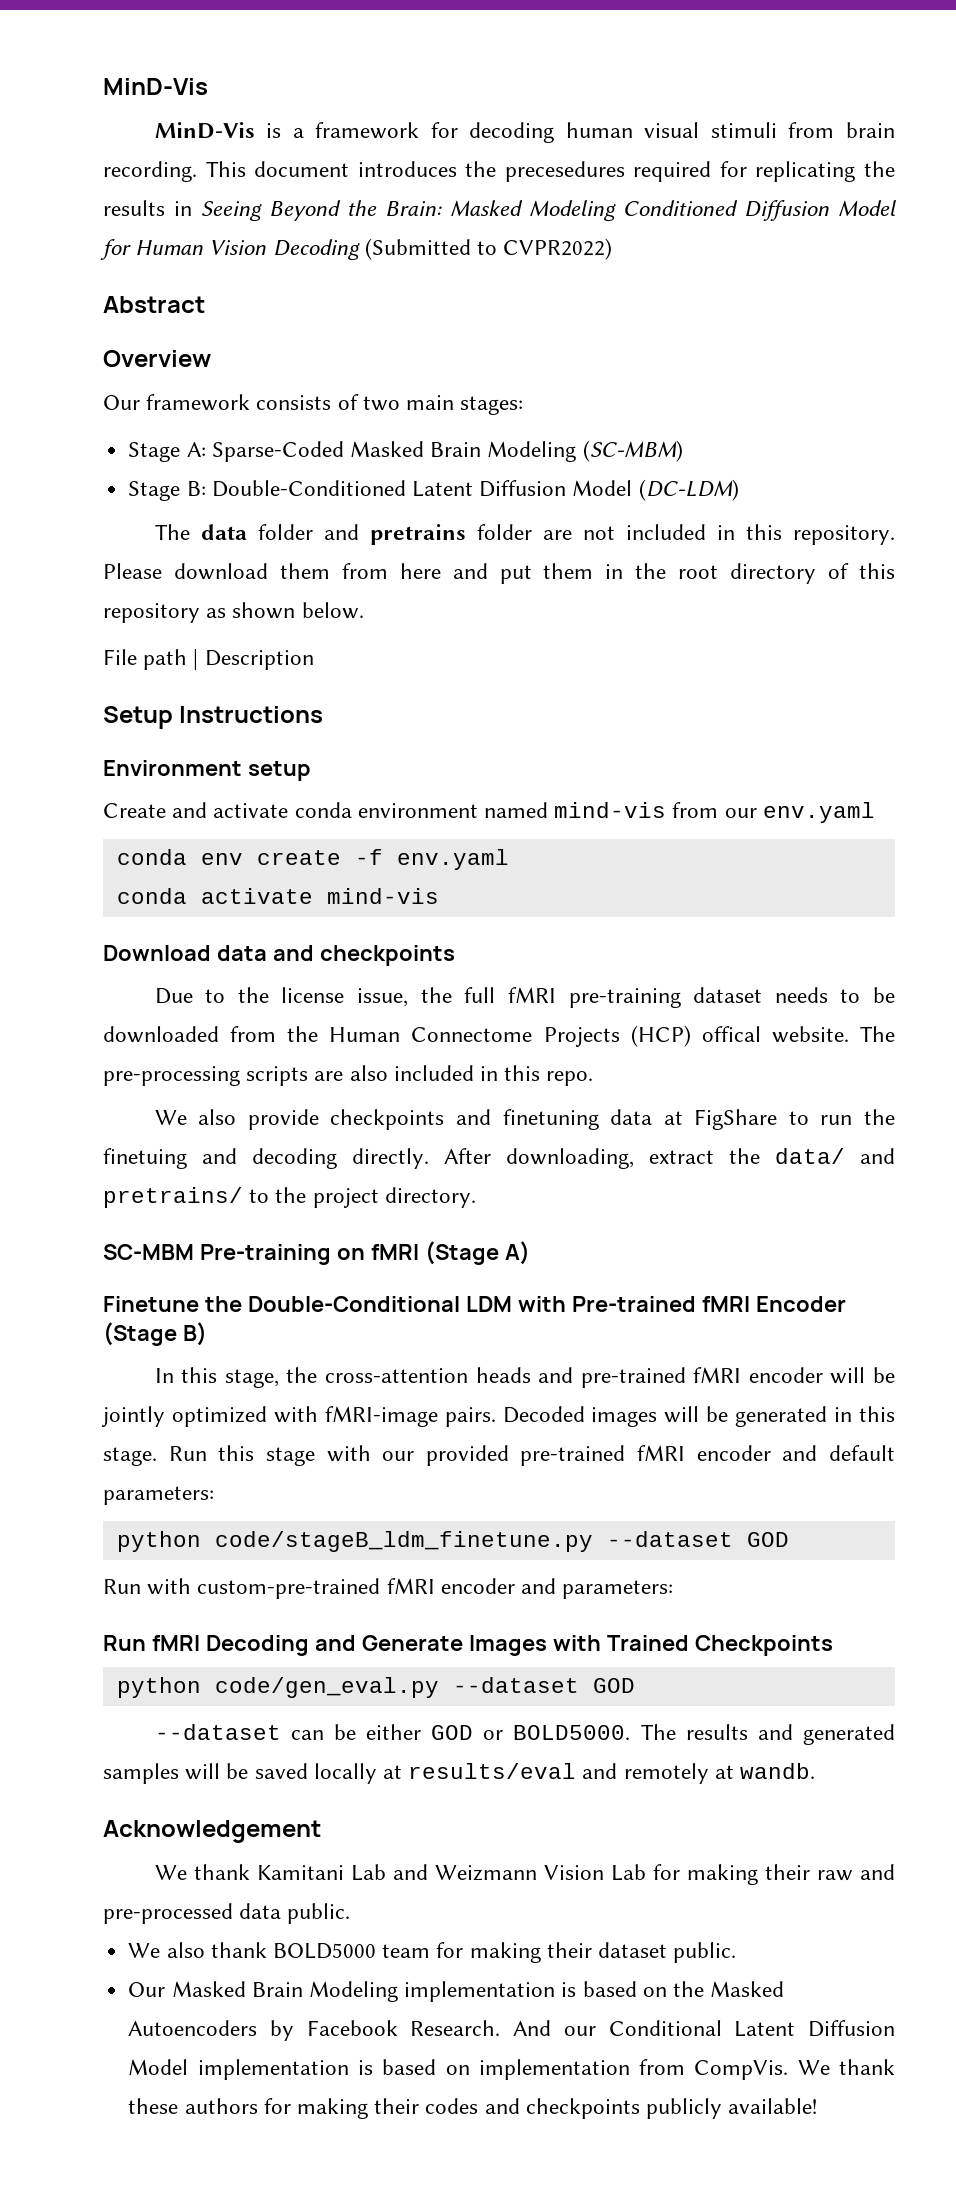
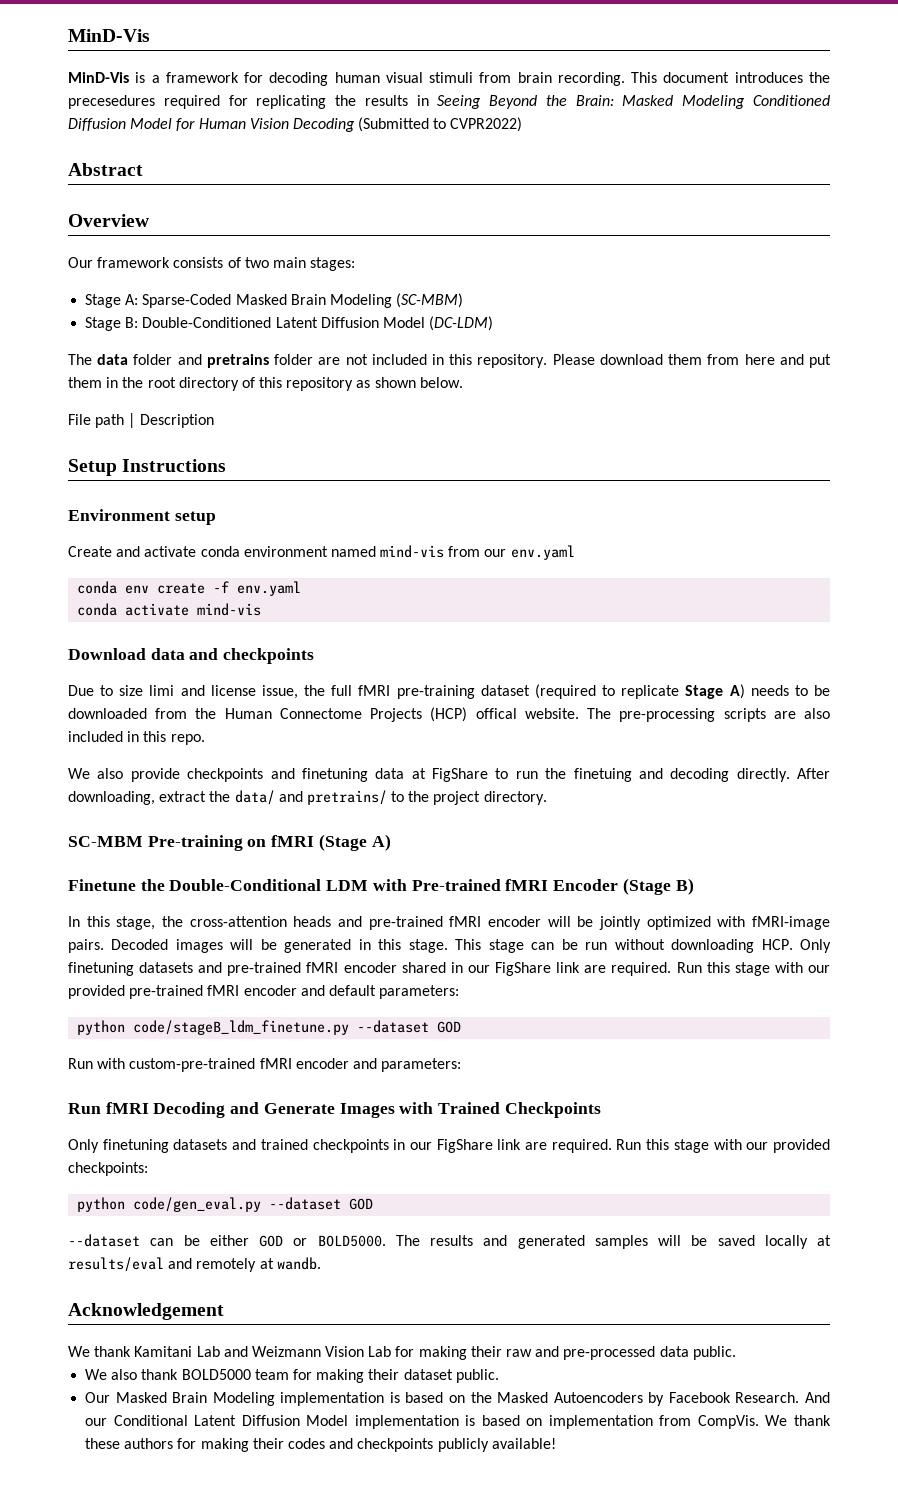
[237,987,269,1003] the -> [119,685,205,696] size limi and
(763, 995) none -> [534,684,745,699] (required to replicate Stage A)
(157, 1456) none -> [455,939,832,953] [68,962,672,976] This stage can be run without downloading HCP. Only finetuning datasets and pre-trained fMRI encoder shared in our FigShare link are required.
(833, 1645) none -> [68,1139,831,1153] [68,1162,148,1176] // Only finetuning datasets and trained checkpoints in our FigShare link are required. Run this stage with our provided checkpoints:

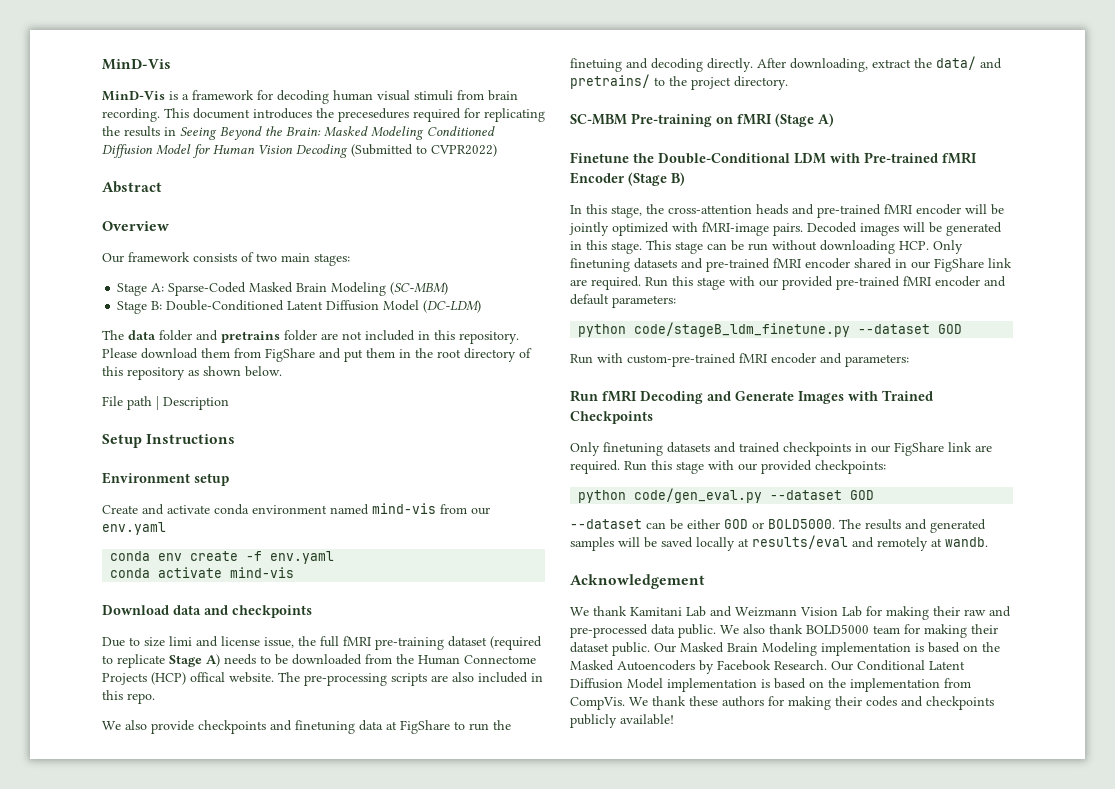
[744,354,775,365] here -> [265,348,315,362] FigShare
(736, 1353) // -> (716, 631) none
(499, 1376) // -> (650, 649) none
[805,1392,830,1403] [85,1418,108,1426] And our -> [831,661,853,671] Our
(543, 1422) none -> [828,678,846,688] the

